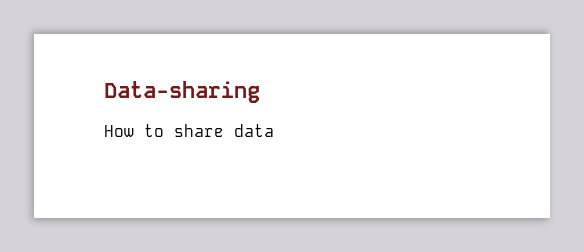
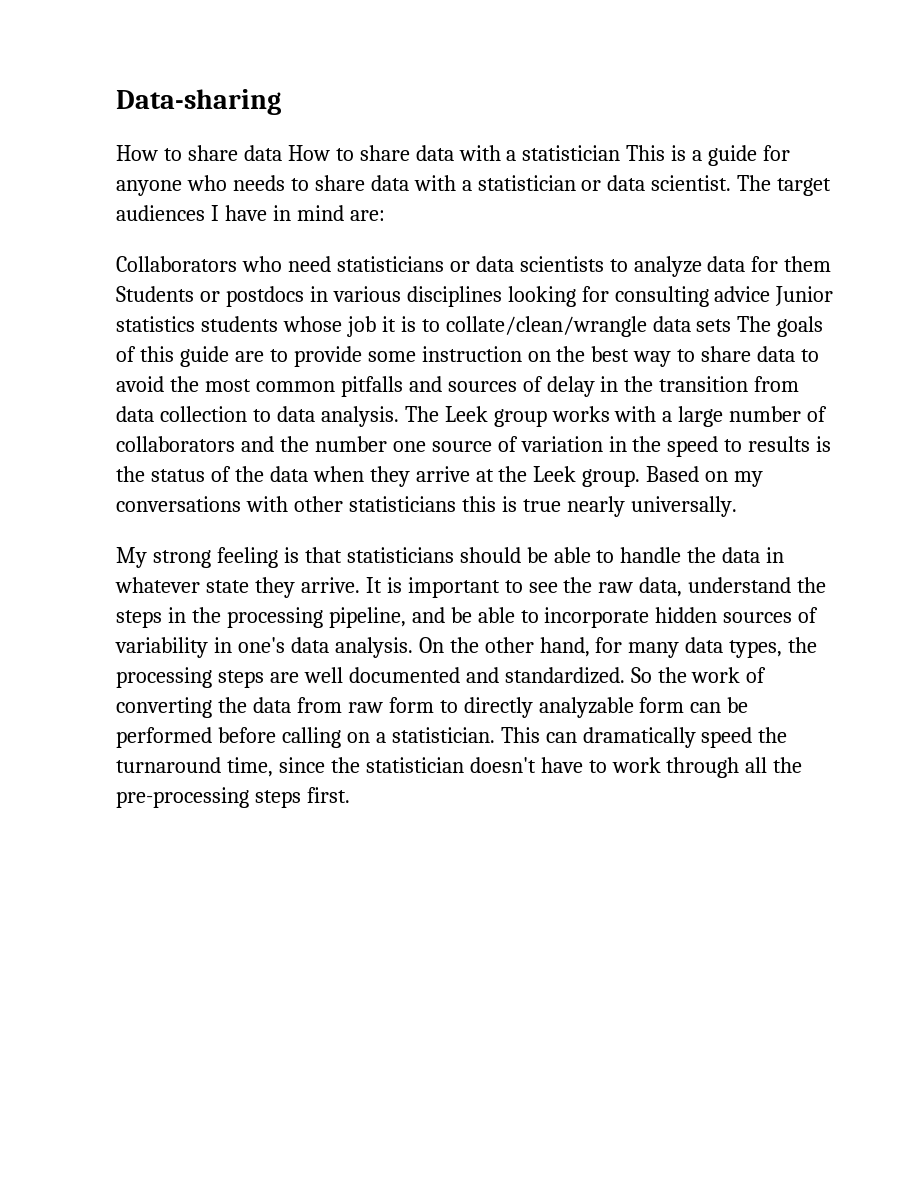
(274, 130) none -> [287,145,791,166] [116,175,832,196] [116,205,385,221] [116,256,832,277] [116,286,834,307] [116,316,824,337] [116,346,820,367] [116,376,800,397] [116,406,828,427] [116,436,832,457] [116,466,764,487] [116,496,737,517] [116,547,785,568] [115,577,827,598] [116,607,819,628] [115,637,818,658] [116,667,767,688] [116,697,749,718] [116,727,788,748] [116,757,803,778] [116,787,350,808] How to share data with a statistician This is a guide for anyone who needs to share data with a statistician or data scientist. The target audiences I have in mind are: // Collaborators who need statisticians or data scientists to analyze data for them Students or postdocs in various disciplines looking for consulting advice Junior statistics students whose job it is to collate/clean/wrangle data sets The goals of this guide are to provide some instruction on the best way to share data to avoid the most common pitfalls and sources of delay in the transition from data collection to data analysis. The Leek group works with a large number of collaborators and the number one source of variation in the speed to results is the status of the data when they arrive at the Leek group. Based on my conversations with other statisticians this is true nearly universally. // My strong feeling is that statisticians should be able to handle the data in whatever state they arrive. It is important to see the raw data, understand the steps in the processing pipeline, and be able to incorporate hidden sources of variability in one's data analysis. On the other hand, for many data types, the processing steps are well documented and standardized. So the work of converting the data from raw form to directly analyzable form can be performed before calling on a statistician. This can dramatically speed the turnaround time, since the statistician doesn't have to work through all the pre-processing steps first.

